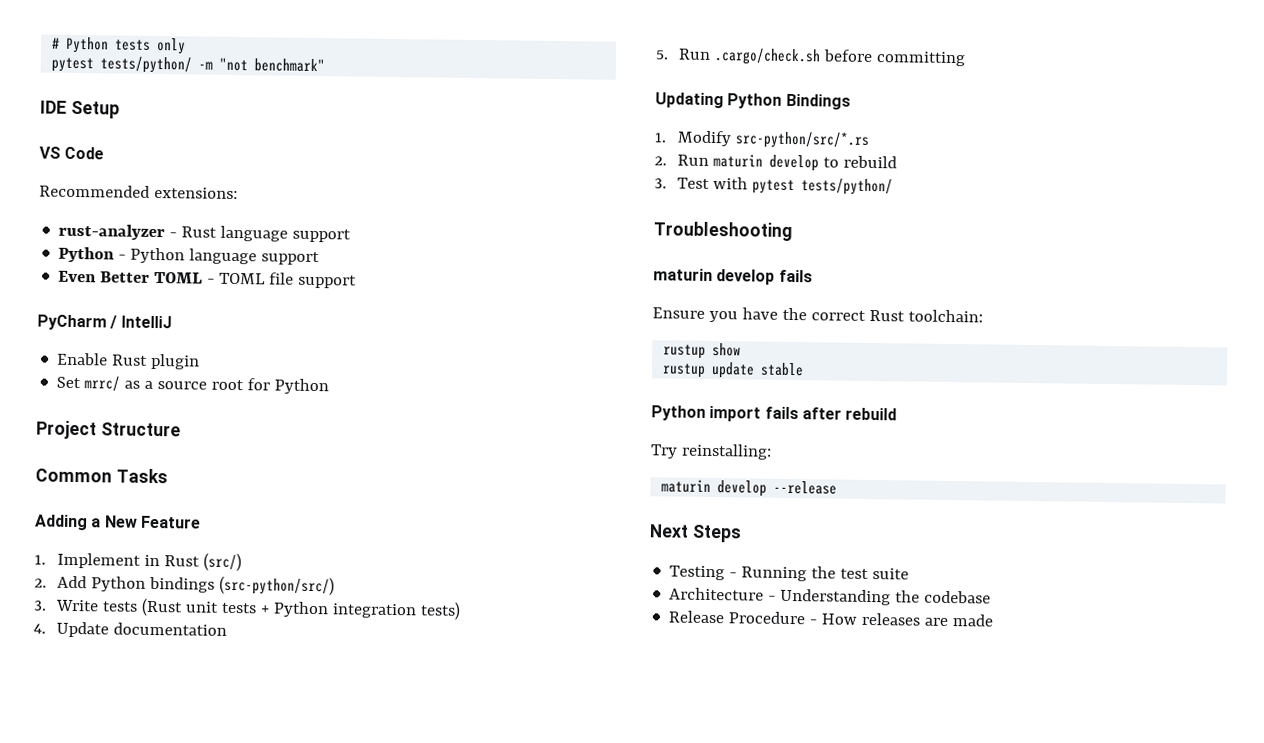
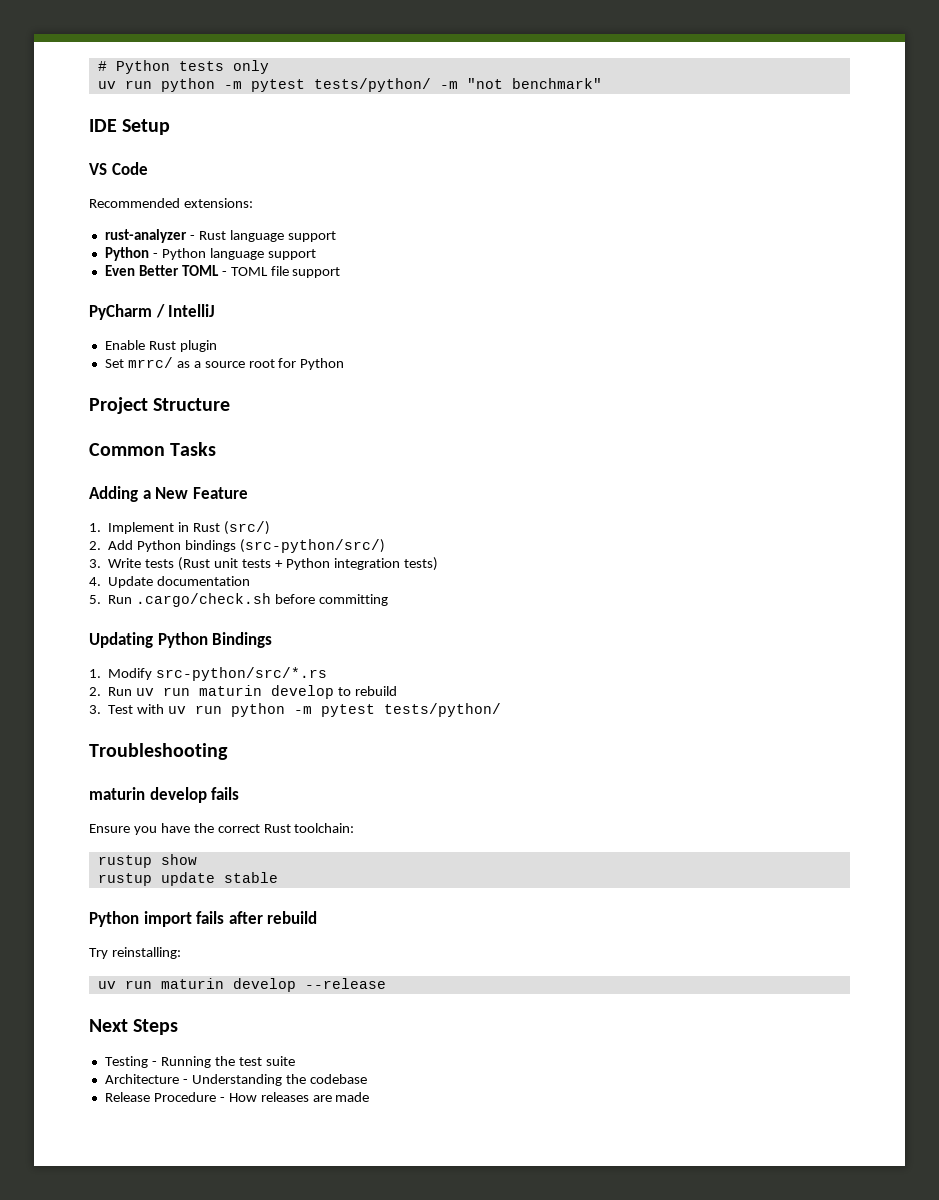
(187, 46) none -> [97,78,242,92] uv run python -m
(709, 160) none -> [136,687,191,696] uv run
(748, 183) none -> [168,703,313,717] uv run python -m
(772, 451) none -> [97,980,152,989] uv run

